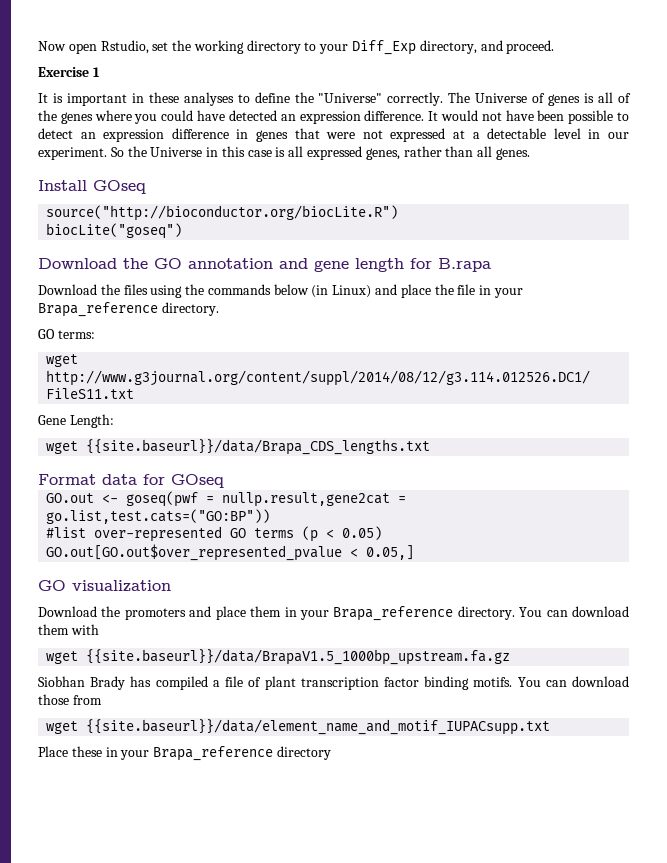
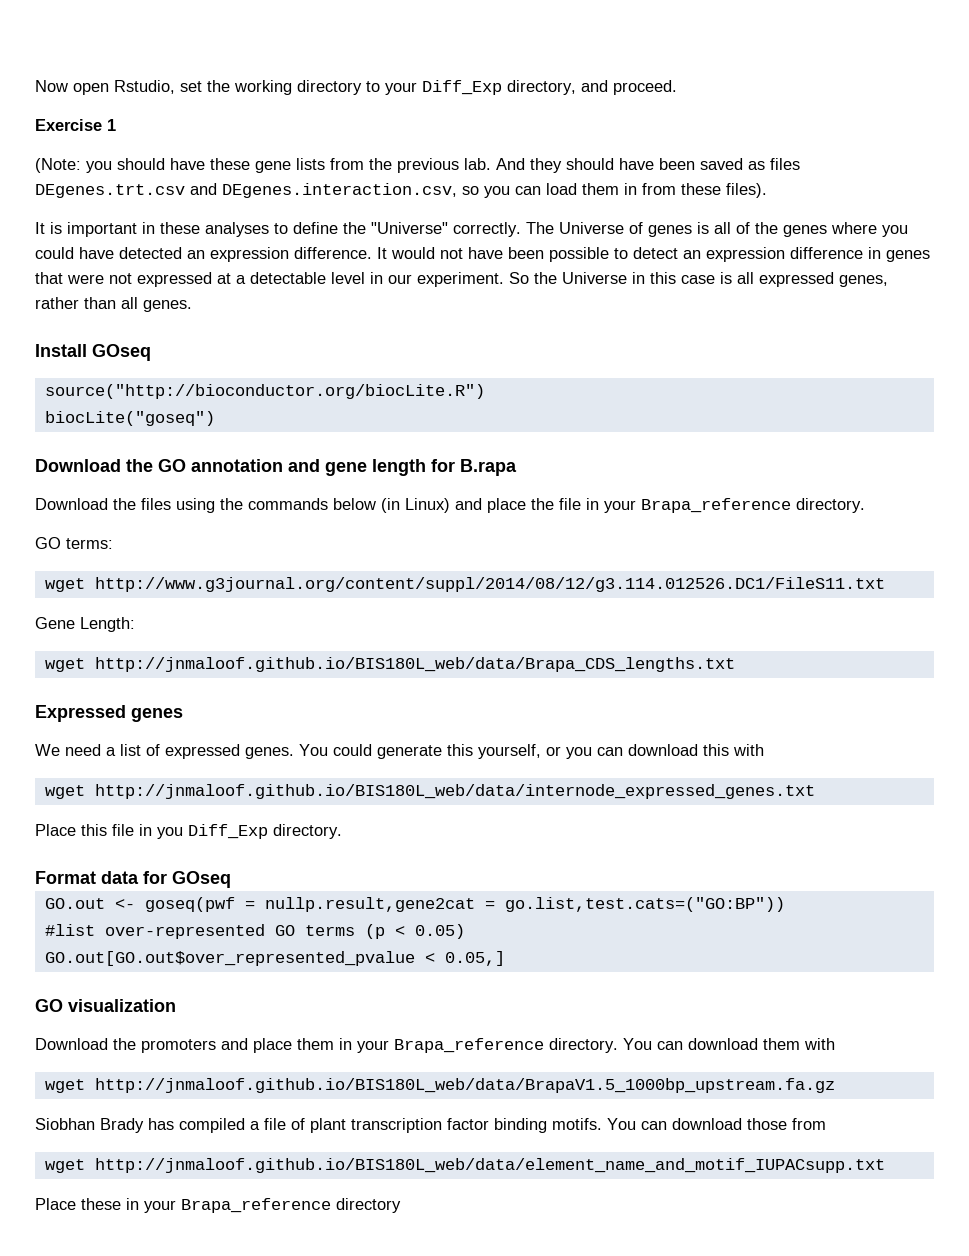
(100, 72) none -> [35,158,800,173] [35,183,767,198] // (Note: you should have these gene lists from the previous lab. And they should have been saved as files DEgenes.trt.csv and DEgenes.interaction.csv, so you can load them in from these files).
[86,439,431,455] {{site.baseurl}}/data/Brapa_CDS_lengths.txt -> [94,657,735,672] [35,705,183,722] [35,744,764,759] [44,784,815,799] [35,824,342,839] http://jnmaloof.github.io/BIS180L_web/data/Brapa_CDS_lengths.txt // Expressed genes // We need a list of expressed genes. You could generate this yourself, or you can download this with // wget http://jnmaloof.github.io/BIS180L_web/data/internode_expressed_genes.txt // Place this file in you Diff_Exp directory.
[86,649,511,665] {{site.baseurl}}/data/BrapaV1.5_1000bp_upstream.fa.gz -> [94,1078,835,1093] http://jnmaloof.github.io/BIS180L_web/data/BrapaV1.5_1000bp_upstream.fa.gz
[86,719,551,735] {{site.baseurl}}/data/element_name_and_motif_IUPACsupp.txt -> [94,1158,885,1173] http://jnmaloof.github.io/BIS180L_web/data/element_name_and_motif_IUPACsupp.txt

